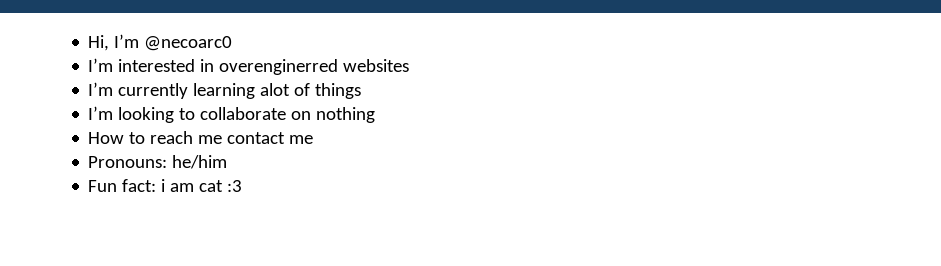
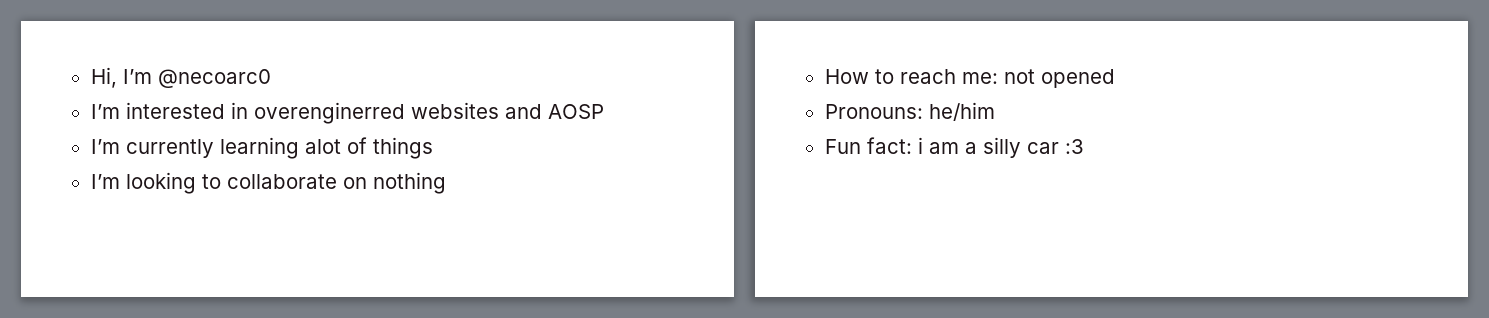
(410, 65) none -> [504,104,604,119] and AOSP
[198,132,314,144] me contact me -> [961,69,1115,88] me: not opened
[199,180,224,192] cat -> [964,137,1059,158] a silly car

